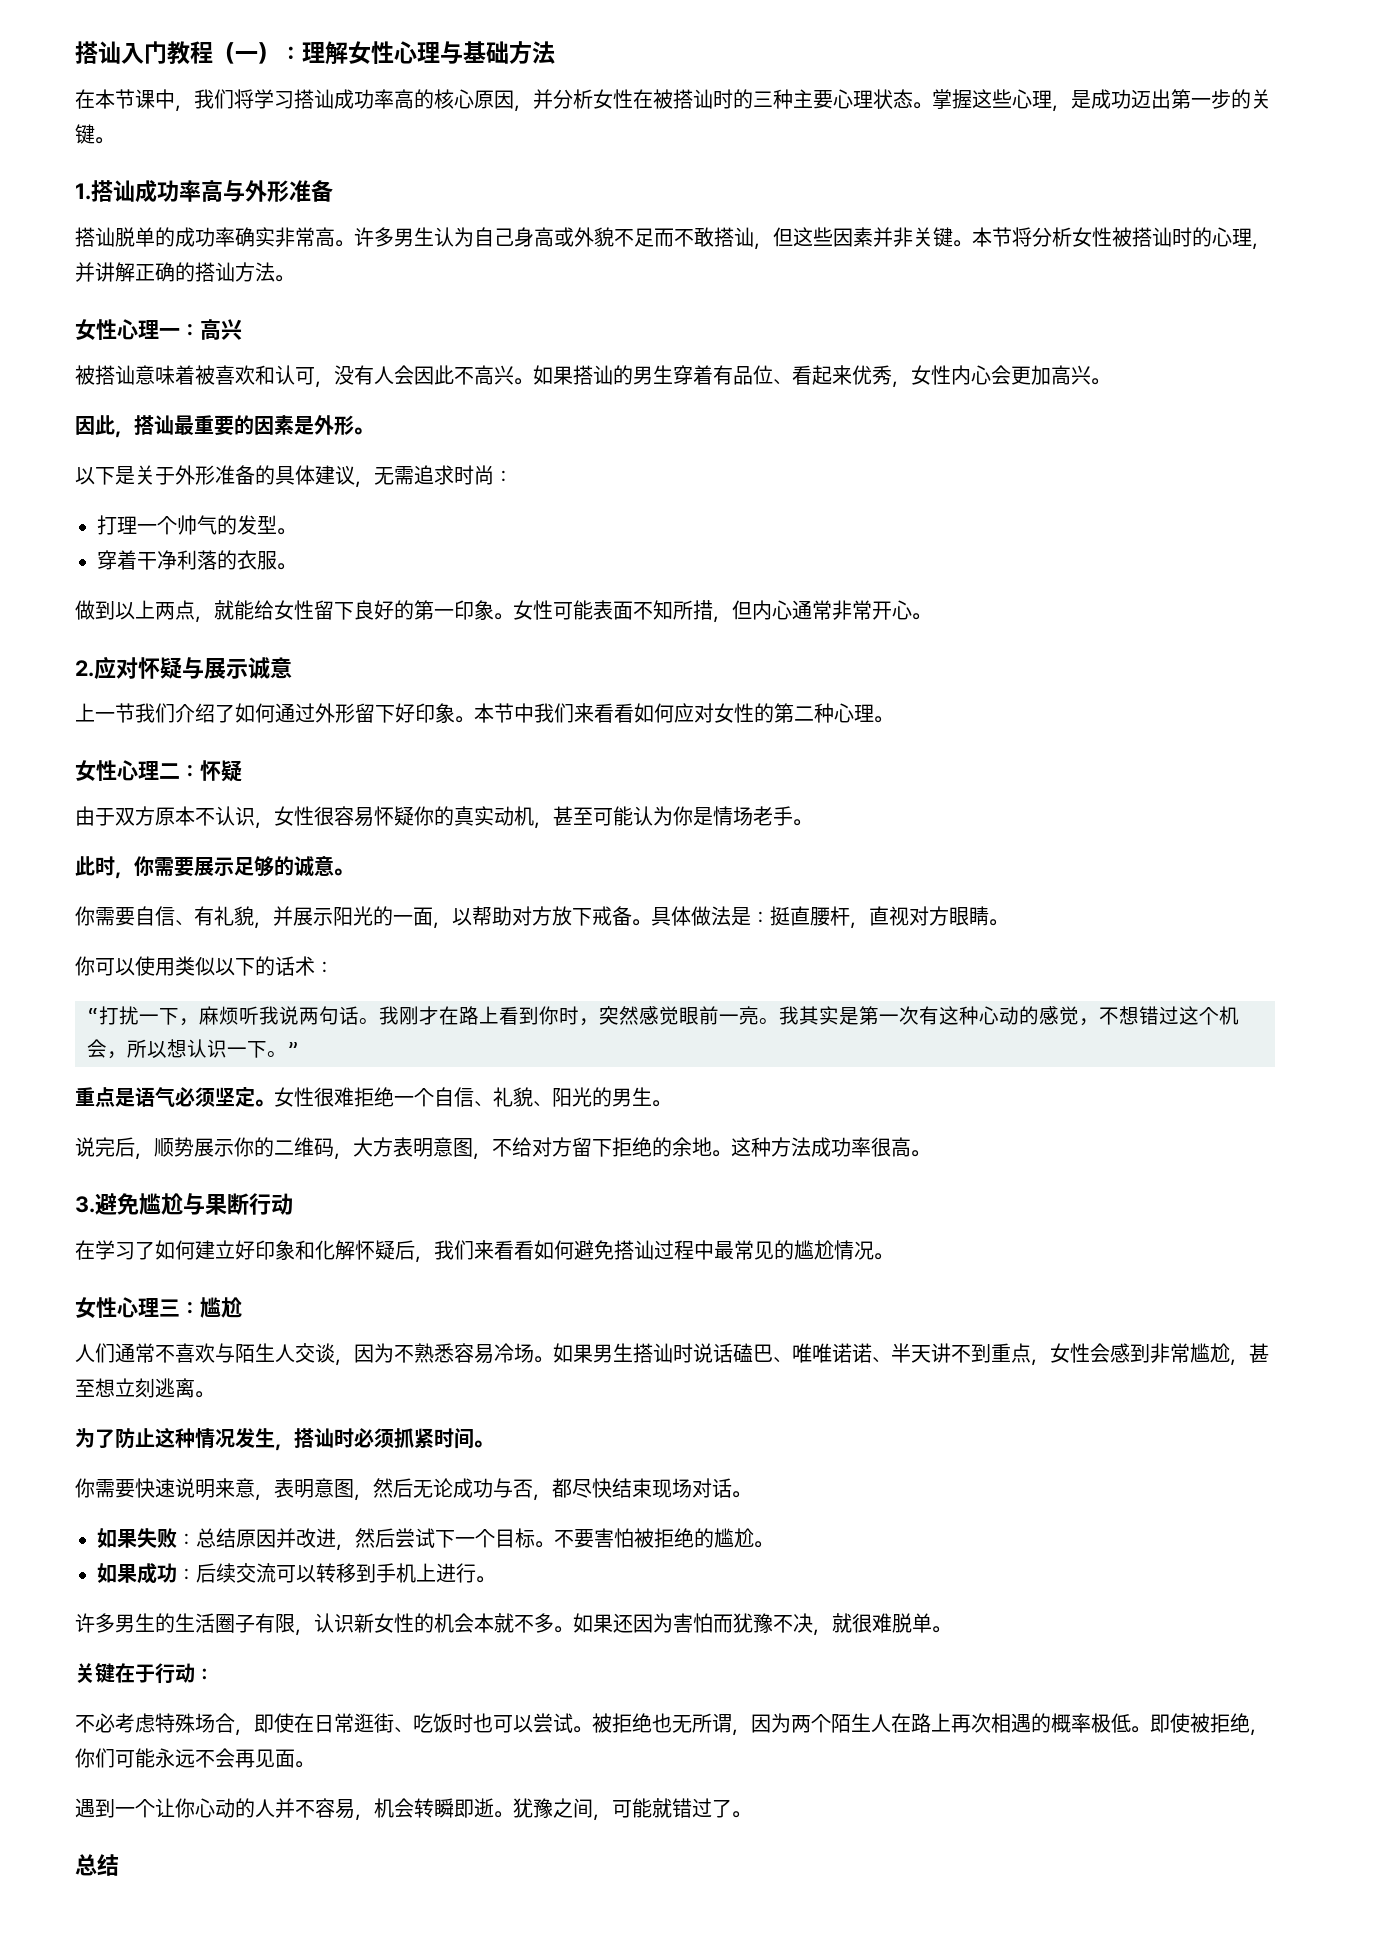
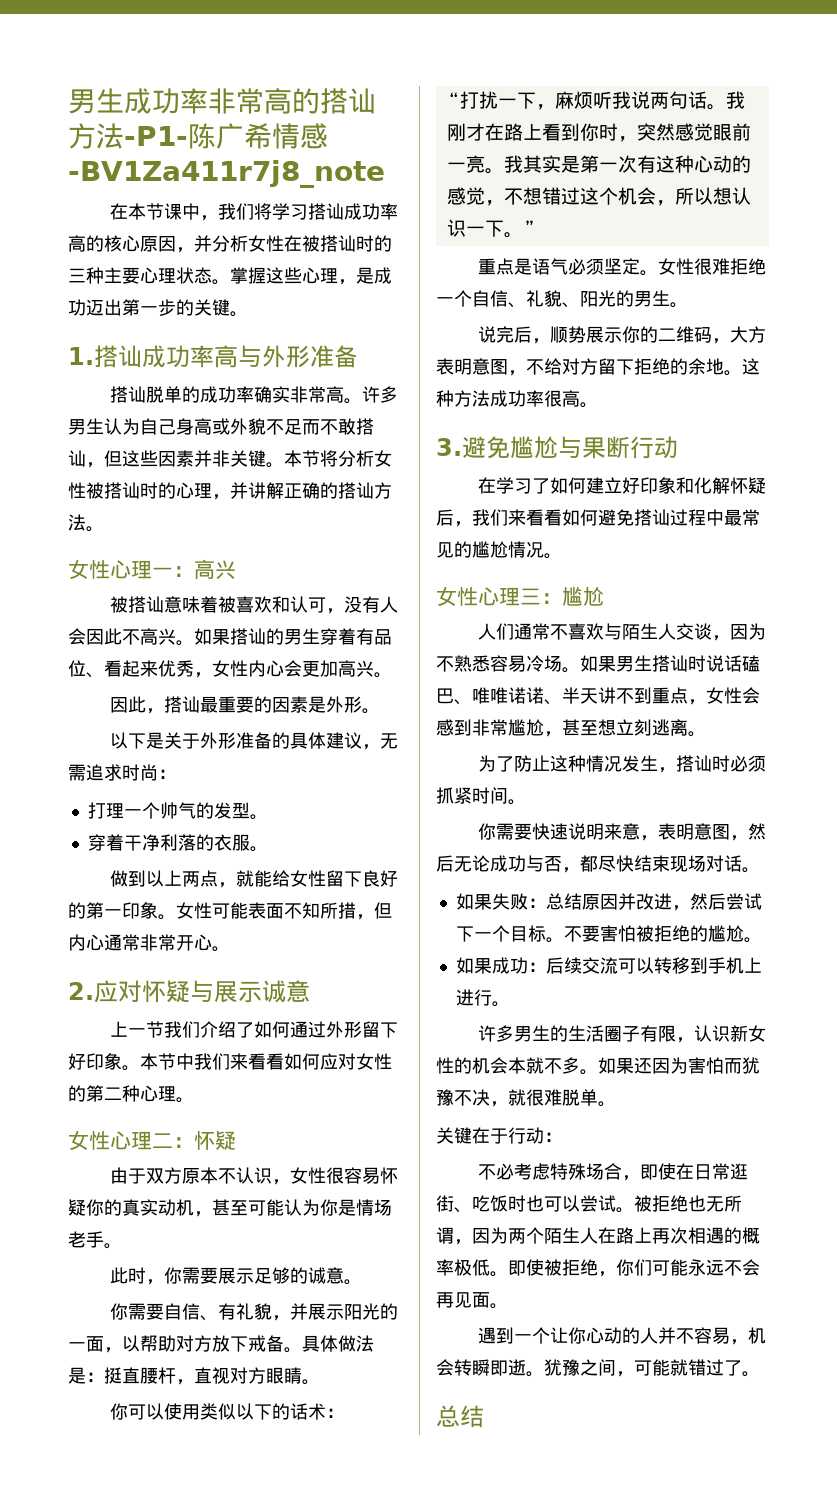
[75,41,555,65] 搭讪入门教程（一）：理解女性心理与基础方法 -> [68,88,376,114] [68,123,328,149] [68,160,385,188] 男生成功率非常高的搭讪方法-P1-陈广希情感-BV1Za411r7j8_note

